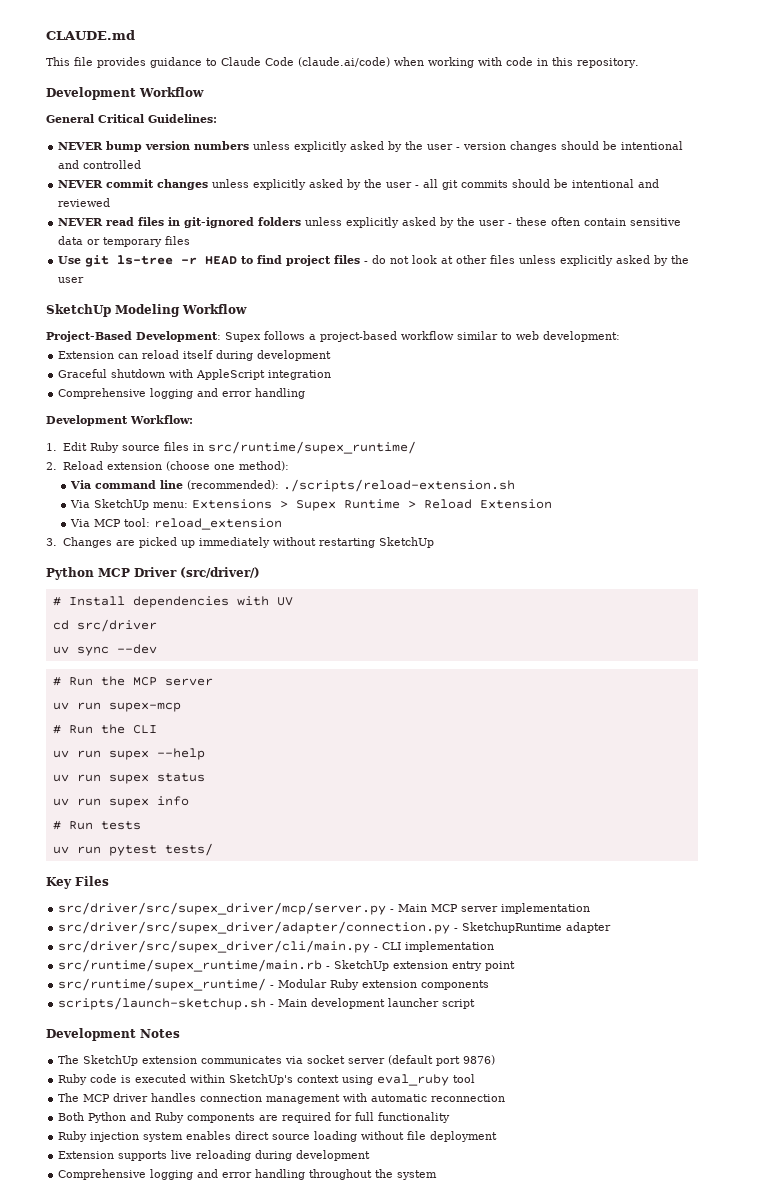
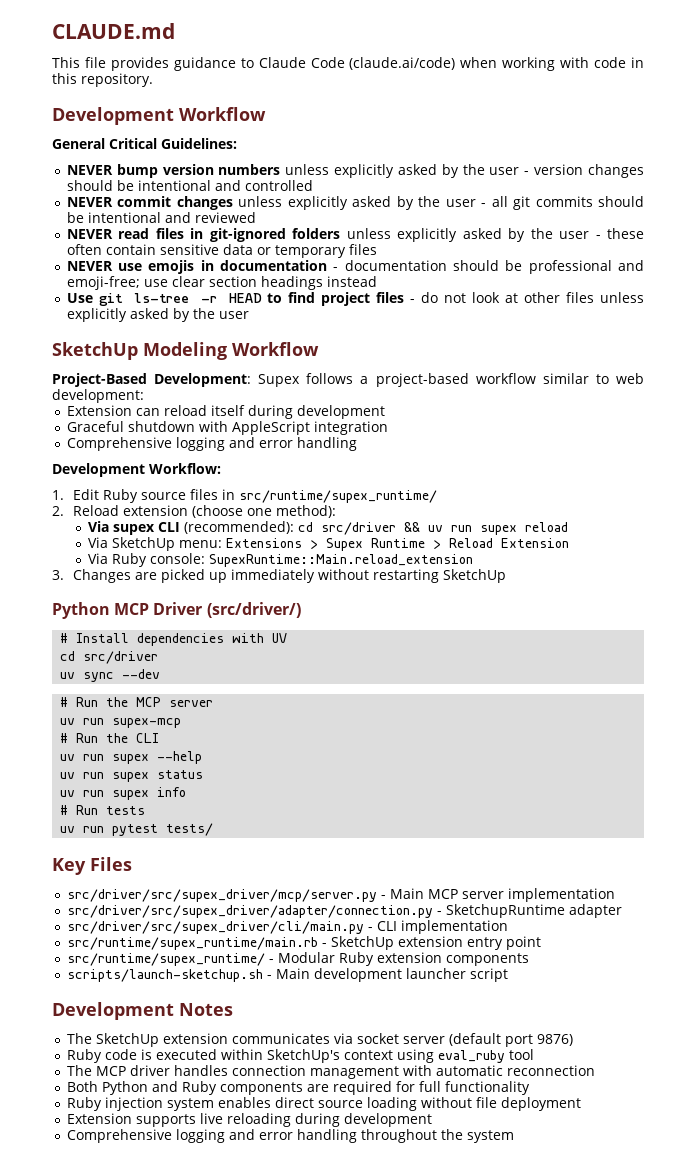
(191, 240) none -> [66,260,644,274] [66,276,377,290] // NEVER use emojis in documentation - documentation should be professional and emoji-free; use clear section headings instead
[94,479,515,492] command line (recommended): ./scripts/reload-extension.sh -> [113,521,569,535] supex CLI (recommended): cd src/driver && uv run supex reload
[93,518,282,530] MCP tool: reload_extension -> [112,553,474,567] Ruby console: SupexRuntime::Main.reload_extension

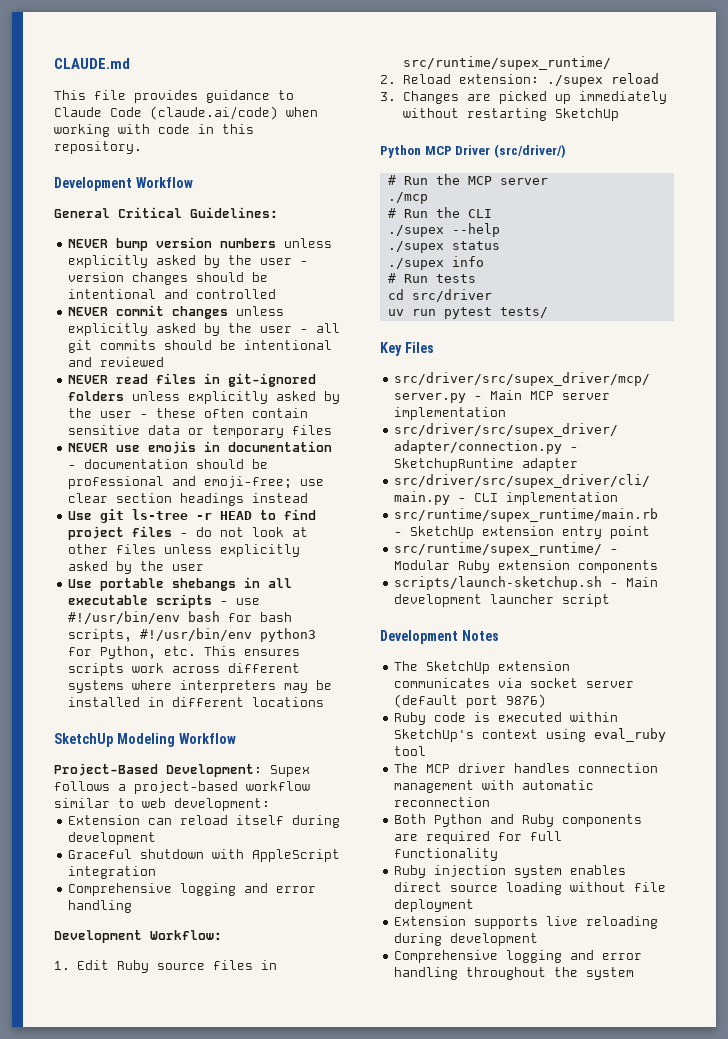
(249, 315) none -> [68,577,293,591] [68,594,261,608] [68,611,293,624] [68,628,317,642] [68,646,301,659] [68,663,301,676] [68,680,333,693] [68,697,325,707] // Use portable shebangs in all executable scripts - use #!/usr/bin/env bash for bash scripts, #!/usr/bin/env python3 for Python, etc. This ensures scripts work across different systems where interpreters may be installed in different locations
[123,505,337,518] [88,521,569,535] [88,537,570,551] [88,553,474,567] extension (choose one method): // Via supex CLI (recommended): cd src/driver && uv run supex reload // Via SketchUp menu: Extensions > Supex Runtime > Reload Extension // Via Ruby console: SupexRuntime::Main.reload_extension -> [458,73,659,87] extension: ./supex reload
[60,633,288,646] [60,651,159,664] [60,669,161,682] // # Install dependencies with UV // cd src/driver // uv sync --dev -> (566, 151) none
[60,718,182,728] uv run supex-mcp -> [387,192,428,204] ./mcp
[60,751,203,764] [60,770,204,782] [60,790,150,800] uv run supex --help // uv run supex status // uv run supex -> [387,223,500,237] [387,241,500,253] [387,258,444,270] ./supex --help // ./supex status // ./supex
(146, 810) none -> [387,289,492,302] // cd src/driver

